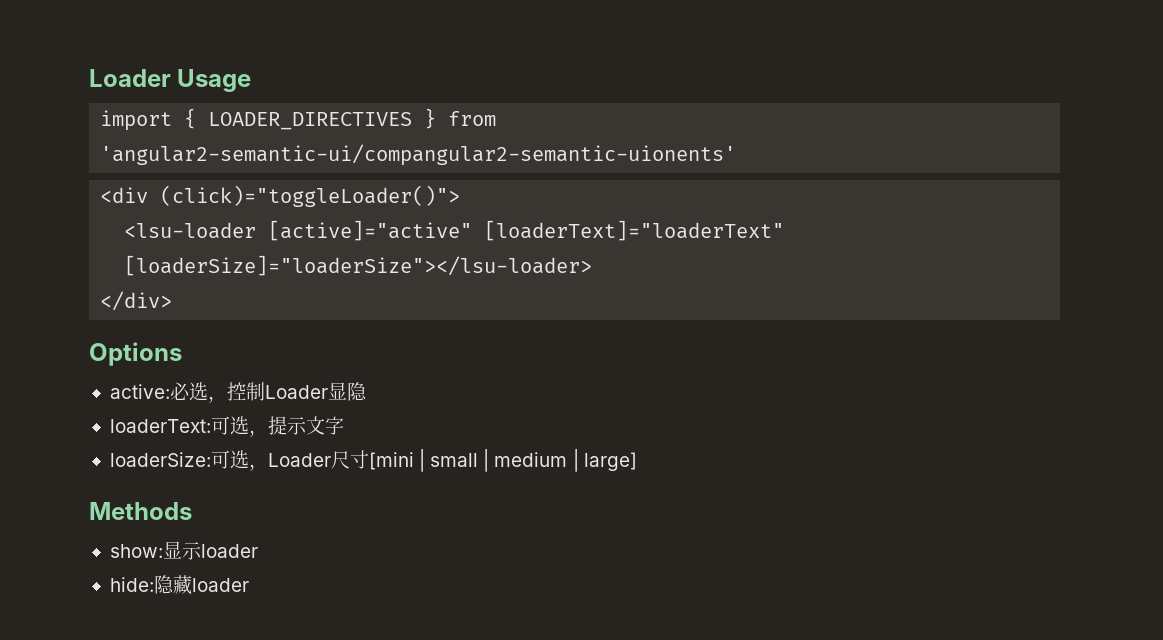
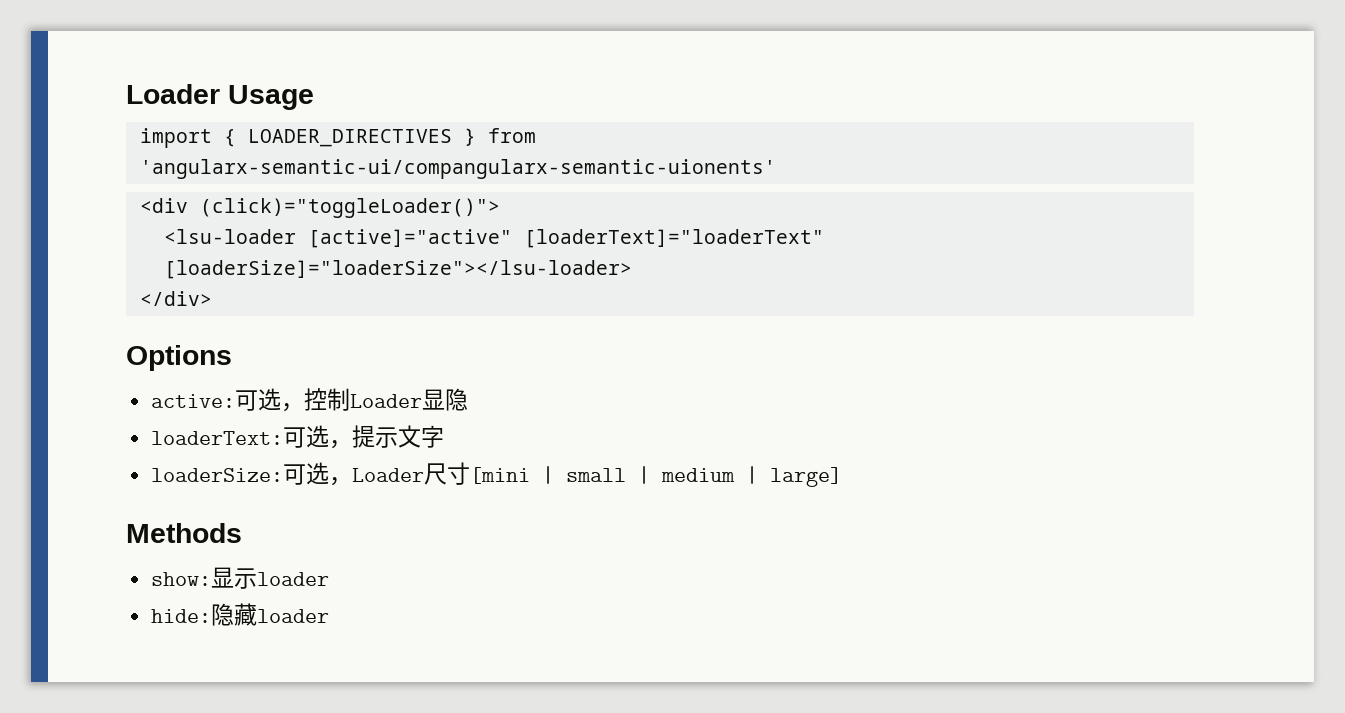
[100,144,737,166] 'angular2-semantic-ui/compangular2-semantic-uionents' -> [139,159,776,179] 'angularx-semantic-ui/compangularx-semantic-uionents'
[169,382,190,400] 必 -> [235,390,259,411] 可

